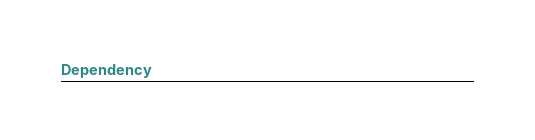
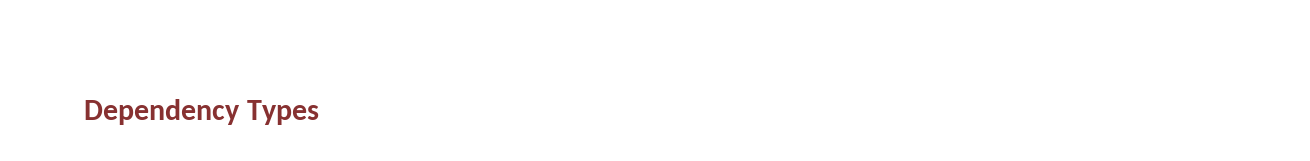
(152, 71) none -> [247,100,320,125] Types

